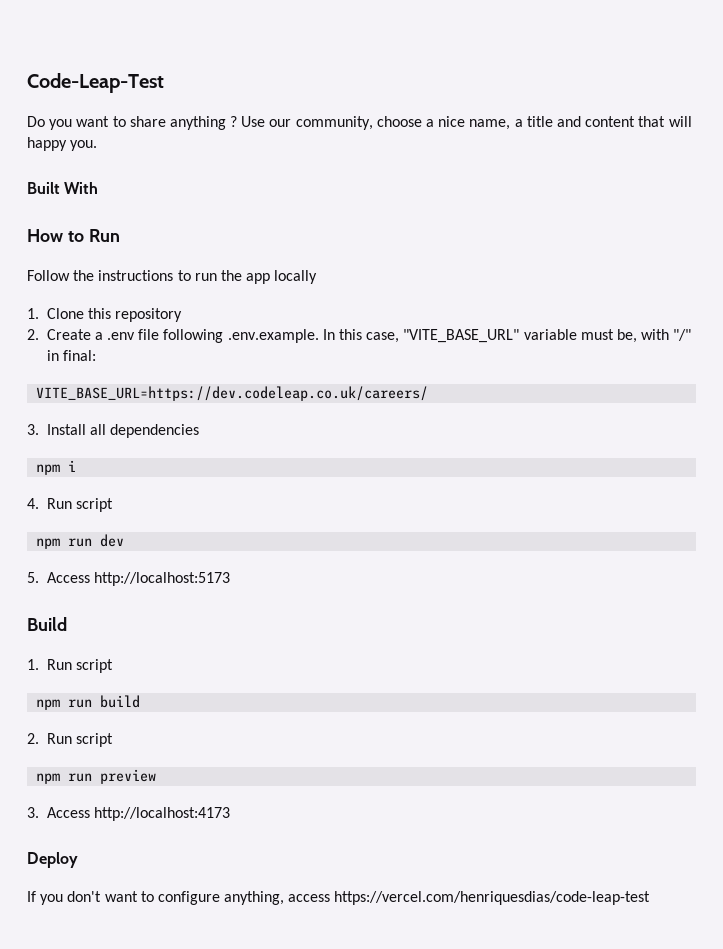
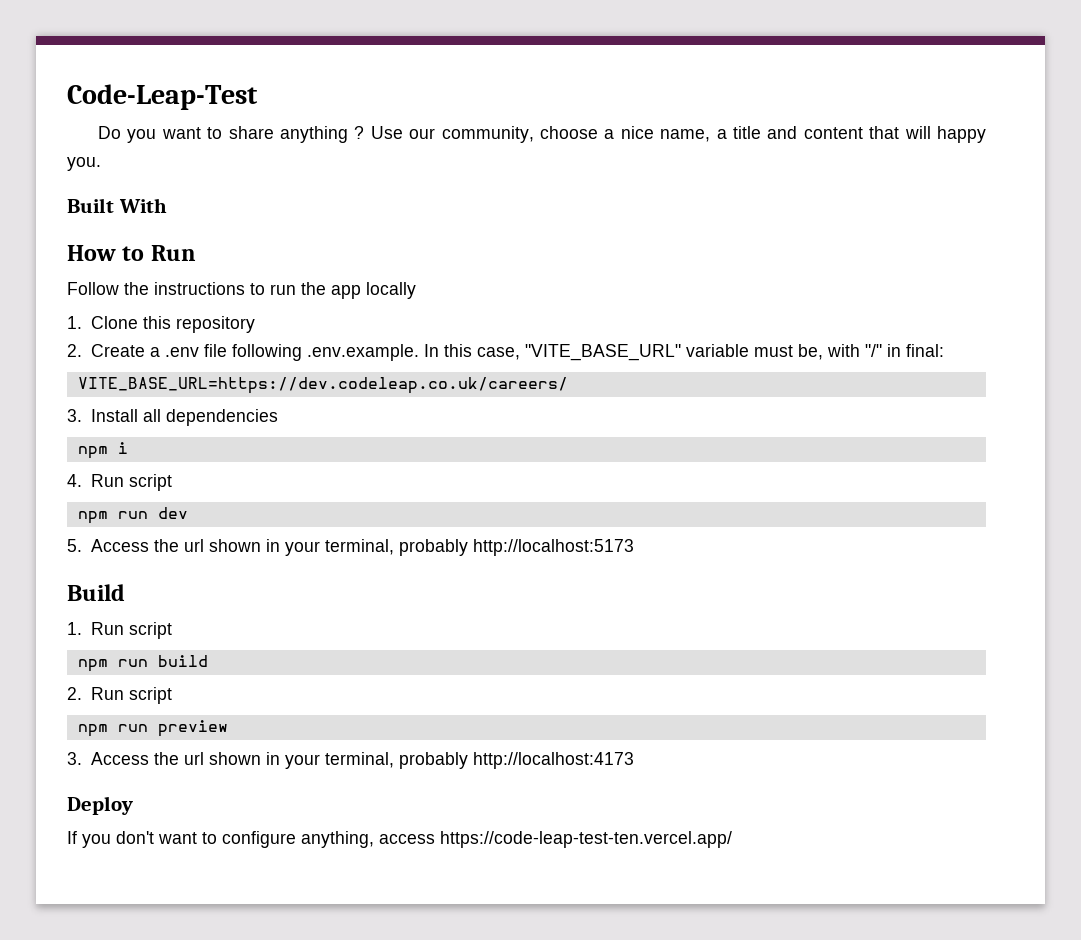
(90, 577) none -> [153,539,468,556] the url shown in your terminal, probably
(90, 812) none -> [153,752,468,769] the url shown in your terminal, probably
[334,891,651,905] https://vercel.com/henriquesdias/code-leap-test -> [440,831,732,848] https://code-leap-test-ten.vercel.app/

